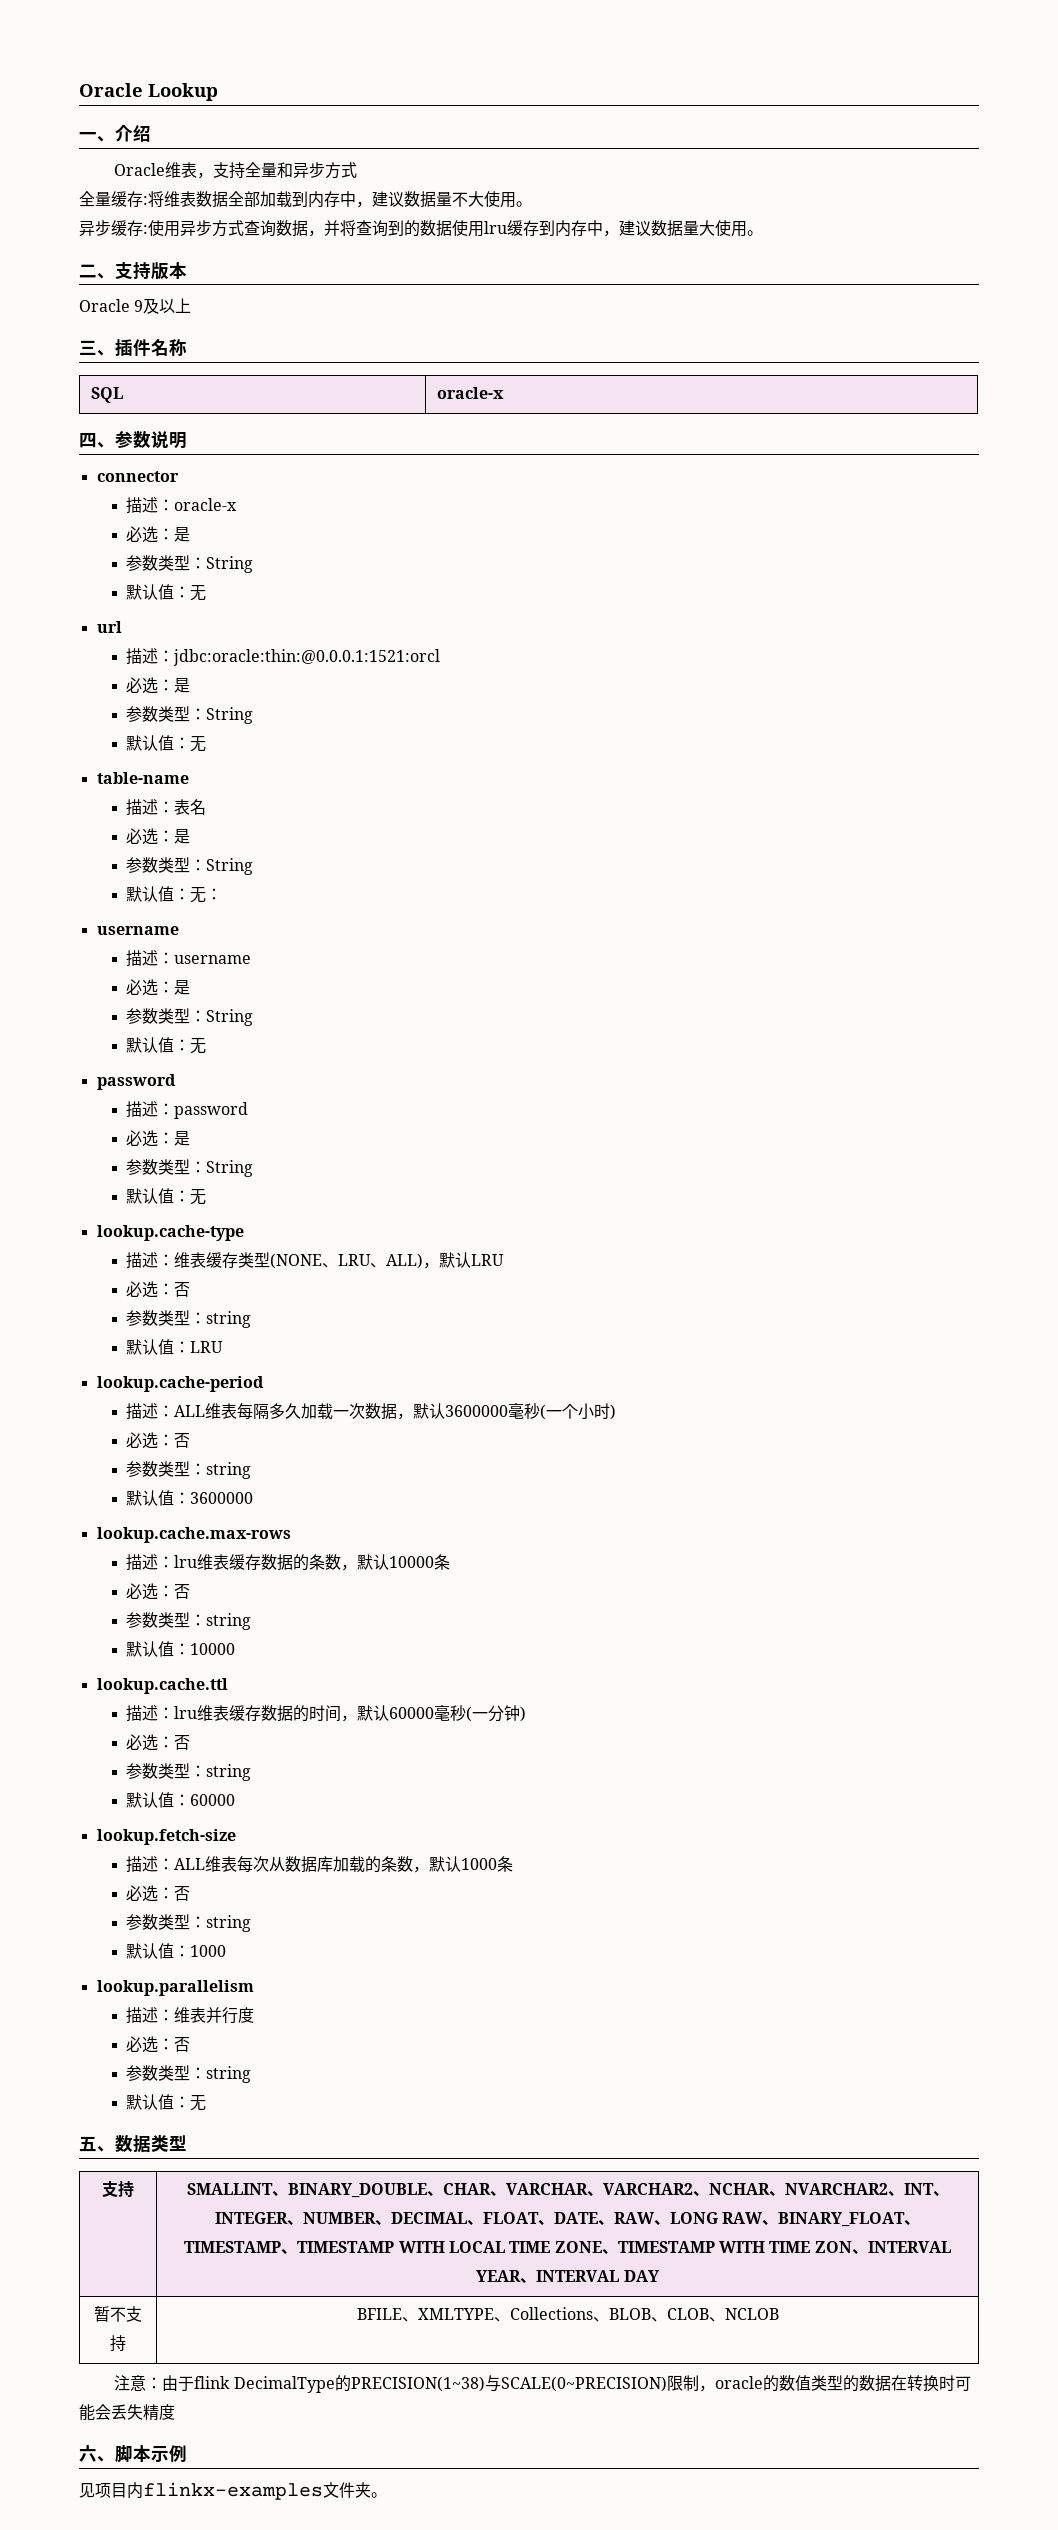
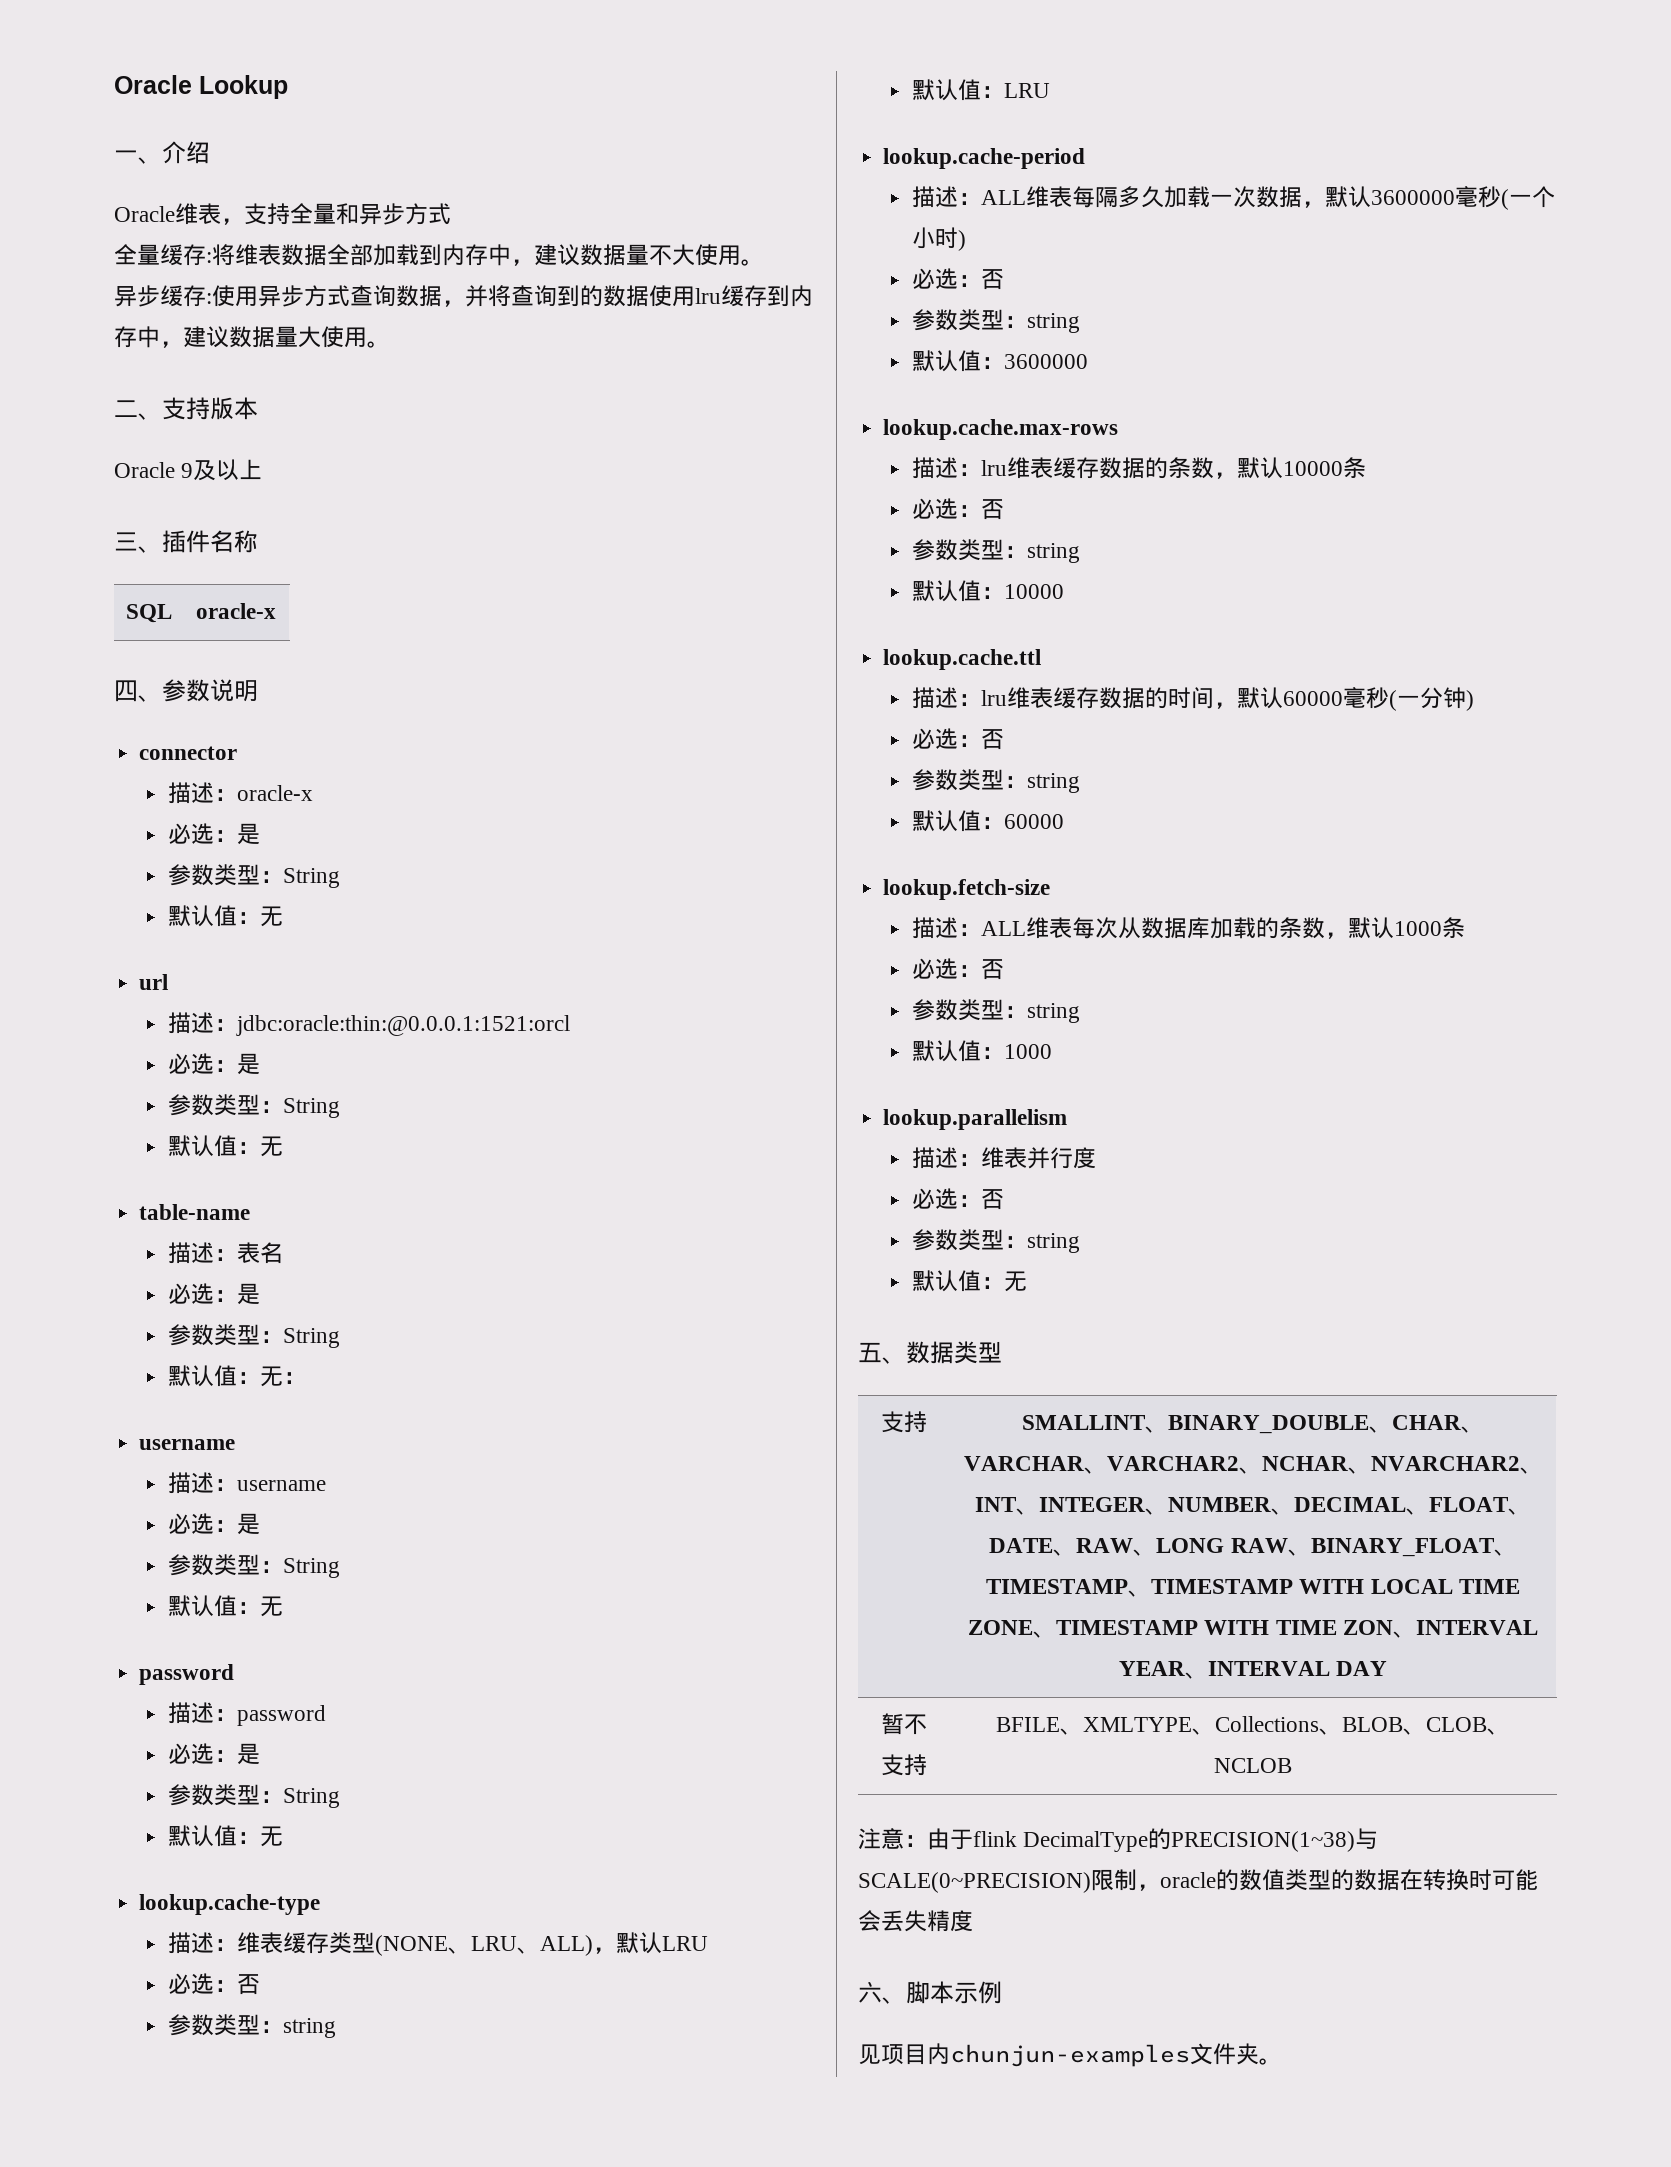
[143,2482,323,2500] flinkx-examples -> [950,2044,1190,2067] chunjun-examples

